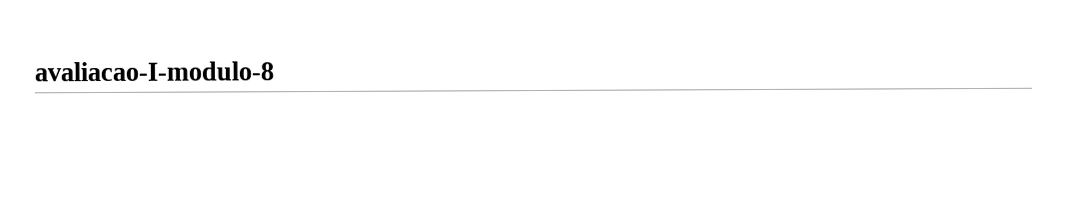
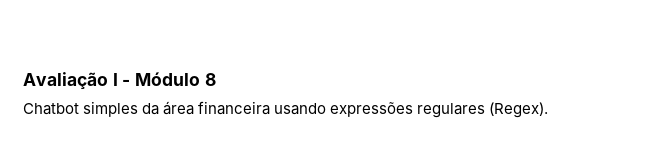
[34,61,274,82] avaliacao-I-modulo-8 -> [23,72,216,90] [23,101,549,118] Avaliação I - Módulo 8 // Chatbot simples da área financeira usando expressões regulares (Regex).

